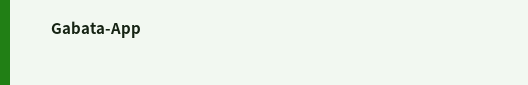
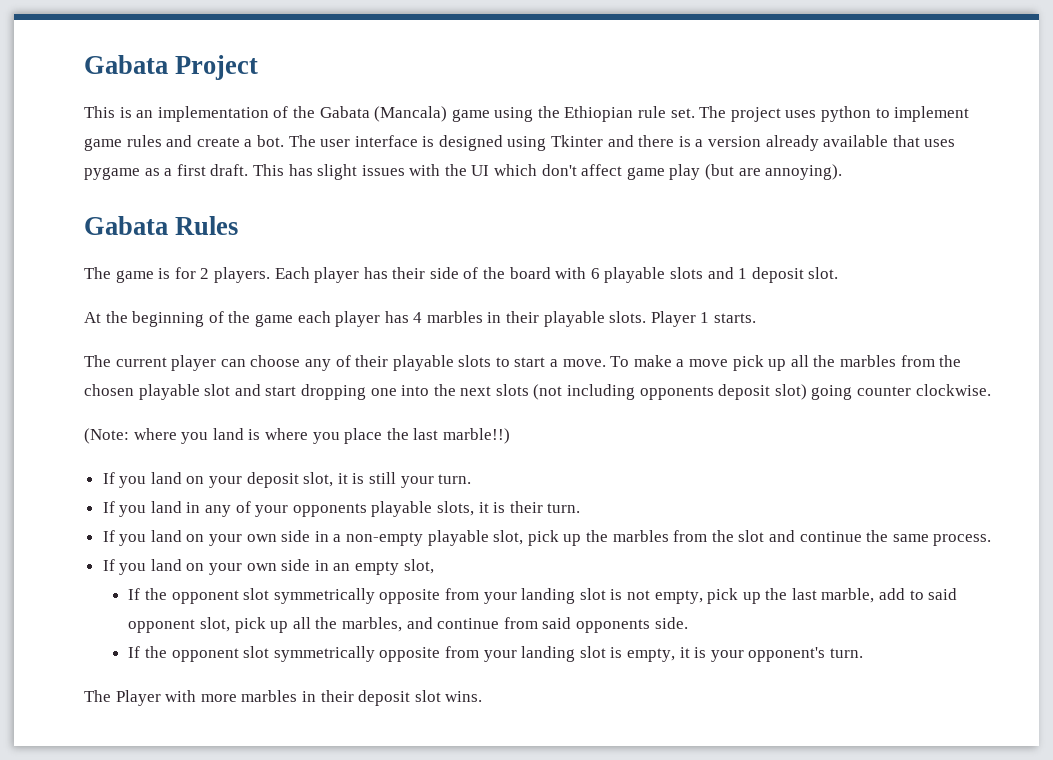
[51,21,141,38] Gabata-App -> [84,55,259,80] [84,106,970,122] [84,135,956,151] [84,164,843,180] [84,216,239,235] [84,267,839,283] [84,311,757,327] [84,355,962,371] [84,384,991,400] [84,428,510,444] [102,472,472,488] [102,501,581,517] [102,530,992,546] [102,559,434,575] [128,588,958,604] [128,617,688,633] [128,646,863,662] [84,690,483,706] Gabata Project // This is an implementation of the Gabata (Mancala) game using the Ethiopian rule set. The project uses python to implement game rules and create a bot. The user interface is designed using Tkinter and there is a version already available that uses pygame as a first draft. This has slight issues with the UI which don't affect game play (but are annoying). // Gabata Rules // The game is for 2 players. Each player has their side of the board with 6 playable slots and 1 deposit slot. // At the beginning of the game each player has 4 marbles in their playable slots. Player 1 starts. // The current player can choose any of their playable slots to start a move. To make a move pick up all the marbles from the chosen playable slot and start dropping one into the next slots (not including opponents deposit slot) going counter clockwise. // (Note: where you land is where you place the last marble!!) // If you land on your deposit slot, it is still your turn. // If you land in any of your opponents playable slots, it is their turn. // If you land on your own side in a non-empty playable slot, pick up the marbles from the slot and continue the same process. // If you land on your own side in an empty slot, // If the opponent slot symmetrically opposite from your landing slot is not empty, pick up the last marble, add to said opponent slot, pick up all the marbles, and continue from said opponents side. // If the opponent slot symmetrically opposite from your landing slot is empty, it is your opponent's turn. // The Player with more marbles in their deposit slot wins.

